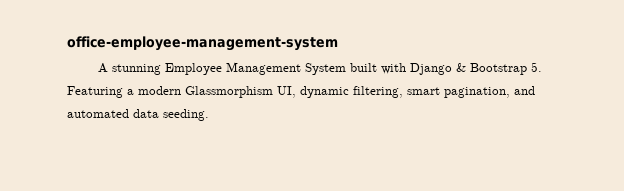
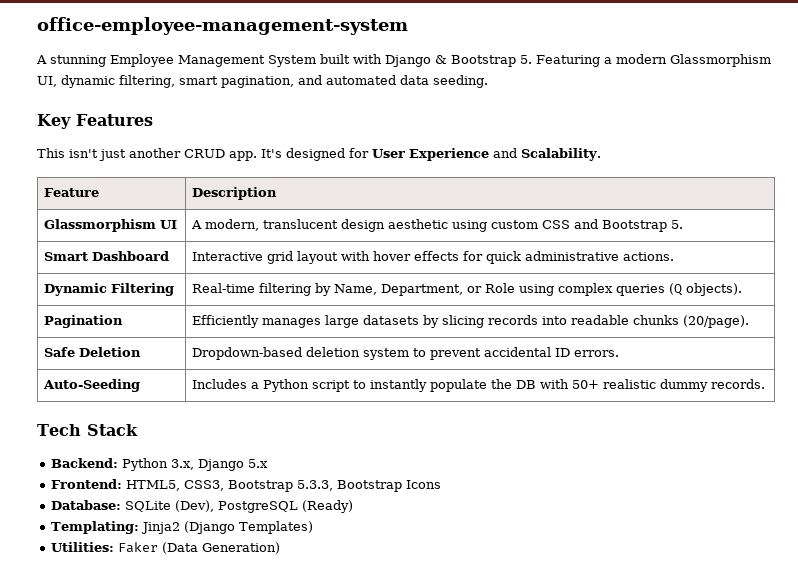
(209, 115) none -> [37,114,153,129] [37,148,601,161] [44,188,100,197] [192,187,278,200] [44,219,178,232] [191,219,684,232] [44,251,170,261] [192,251,675,264] [44,283,175,296] [192,283,743,296] [44,315,124,328] [192,315,750,328] [44,347,142,357] [192,347,620,360] [43,379,141,392] [192,379,766,392] [37,424,138,436] [50,458,268,471] [50,479,441,492] [50,500,353,513] [50,521,313,534] [50,542,280,554] // Key Features // This isn't just another CRUD app. It's designed for User Experience and Scalability. // Feature | Description // Glassmorphism UI | A modern, translucent design aesthetic using custom CSS and Bootstrap 5. // Smart Dashboard | Interactive grid layout with hover effects for quick administrative actions. // Dynamic Filtering | Real-time filtering by Name, Department, or Role using complex queries (Q objects). // Pagination | Efficiently manages large datasets by slicing records into readable chunks (20/page). // Safe Deletion | Dropdown-based deletion system to prevent accidental ID errors. // Auto-Seeding | Includes a Python script to instantly populate the DB with 50+ realistic dummy records. // Tech Stack // Backend: Python 3.x, Django 5.x // Frontend: HTML5, CSS3, Bootstrap 5.3.3, Bootstrap Icons // Database: SQLite (Dev), PostgreSQL (Ready) // Templating: Jinja2 (Django Templates) // Utilities: Faker (Data Generation)

